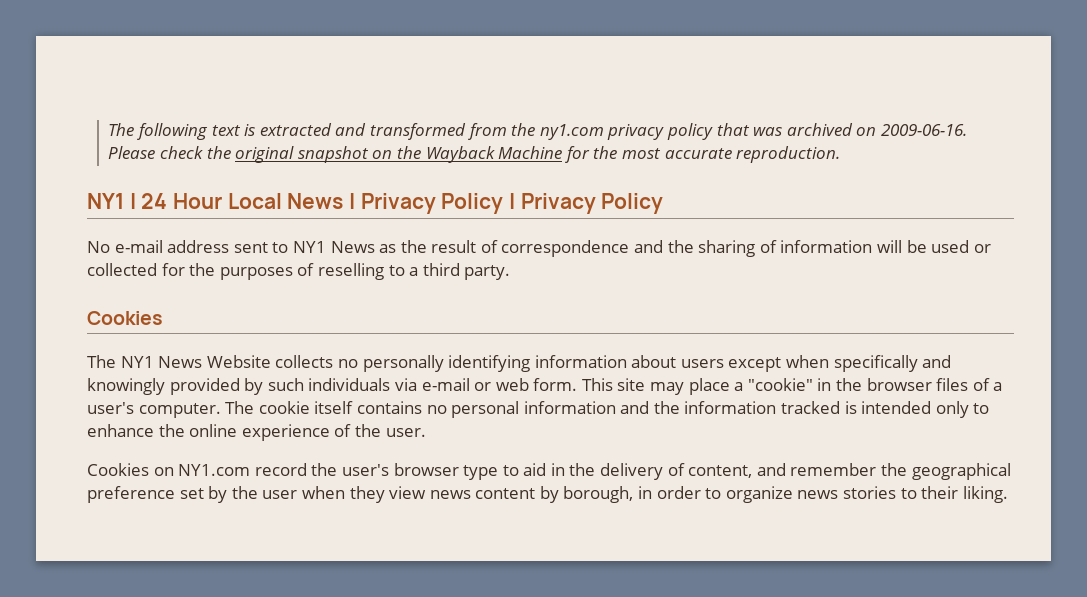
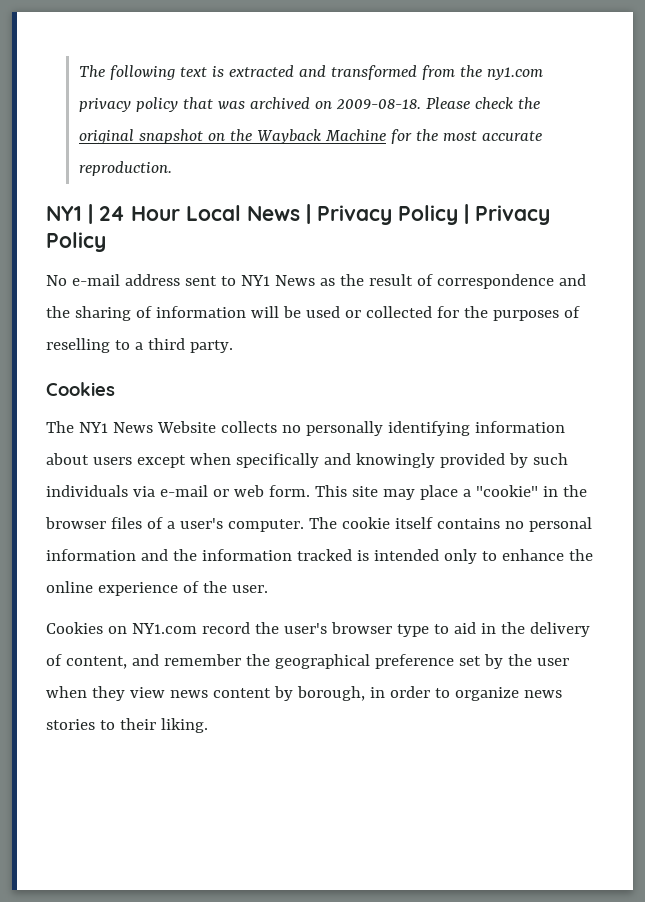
[880,124,967,136] 2009-06-16. -> [335,99,421,110] 2009-08-18.

